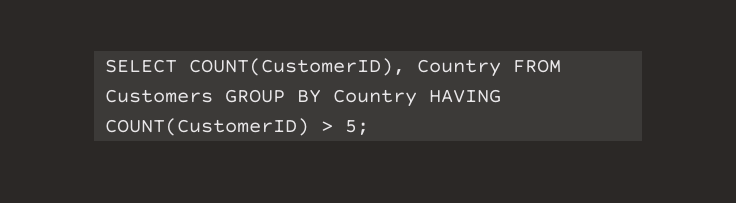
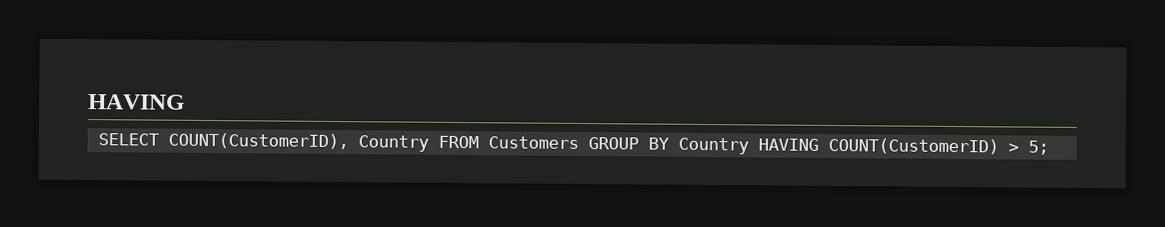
(104, 66) none -> [88,94,185,110] HAVING //

